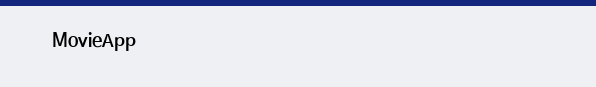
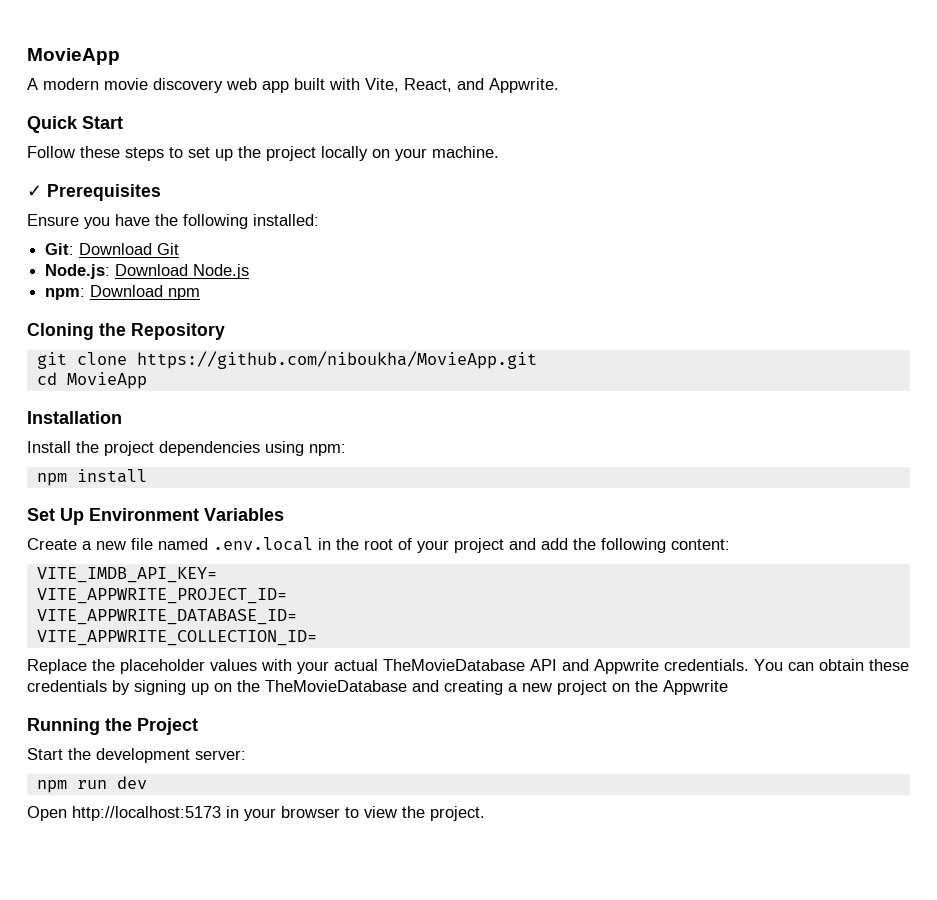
[52,32,136,51] MovieApp -> [27,48,120,65] [27,78,559,93] [27,116,123,133] [27,146,499,161] [27,184,161,201] [27,214,319,229] [45,243,180,255] [45,264,250,279] [45,285,201,300] [27,323,225,340] [36,351,537,369] [36,372,147,389] [27,411,122,424] [27,441,346,456] [36,469,147,486] [27,508,284,525] [27,537,730,553] [36,567,217,583] [36,588,287,604] [36,609,297,625] [36,630,317,646] [27,659,909,674] [27,680,728,695] [27,718,198,735] [27,748,246,763] [36,776,147,793] [27,806,485,821] MovieApp // A modern movie discovery web app built with Vite, React, and Appwrite. // Quick Start // Follow these steps to set up the project locally on your machine. // ✓ Prerequisites // Ensure you have the following installed: // Git: Download Git // Node.js: Download Node.js // npm: Download npm // Cloning the Repository // git clone https://github.com/niboukha/MovieApp.git // cd MovieApp // Installation // Install the project dependencies using npm: // npm install // Set Up Environment Variables // Create a new file named .env.local in the root of your project and add the following content: // VITE_IMDB_API_KEY= // VITE_APPWRITE_PROJECT_ID= // VITE_APPWRITE_DATABASE_ID= // VITE_APPWRITE_COLLECTION_ID= // Replace the placeholder values with your actual TheMovieDatabase API and Appwrite credentials. You can obtain these credentials by signing up on the TheMovieDatabase and creating a new project on the Appwrite // Running the Project // Start the development server: // npm run dev // Open http://localhost:5173 in your browser to view the project.

